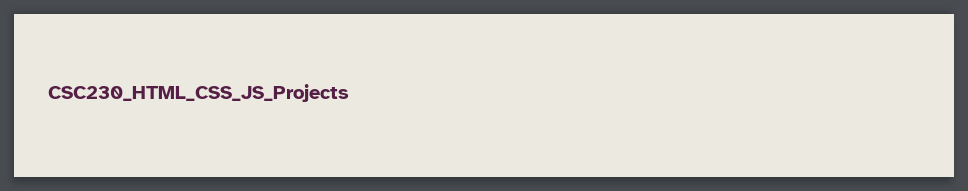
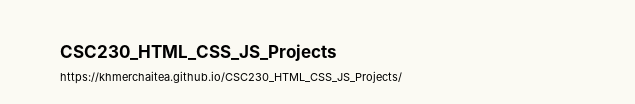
(349, 93) none -> [60,71,402,84] // https://khmerchaitea.github.io/CSC230_HTML_CSS_JS_Projects/

